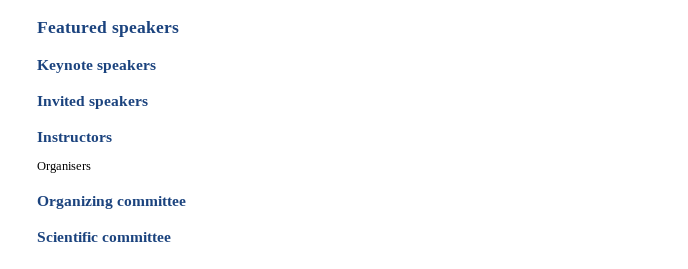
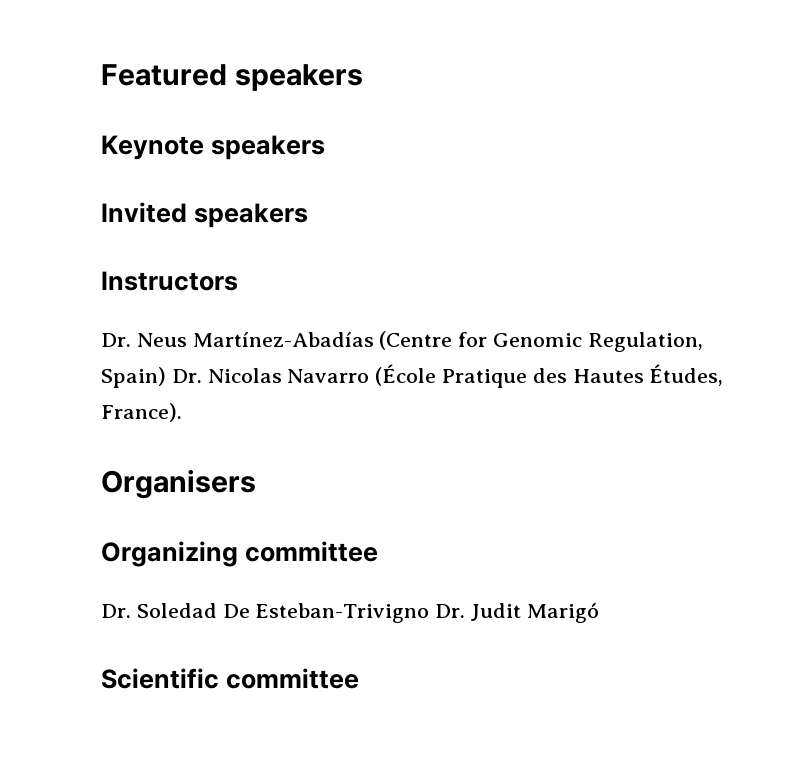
[37,162,91,173] [37,196,187,209] Organisers // Organizing committee -> [101,331,703,352] [101,364,724,388] [101,403,182,422] [101,469,256,499] [101,541,379,567] [101,602,599,623] Dr. Neus Martínez-Abadías (Centre for Genomic Regulation, Spain) Dr. Nicolas Navarro (École Pratique des Hautes Études, France). // Organisers // Organizing committee // Dr. Soledad De Esteban-Trivigno Dr. Judit Marigó

